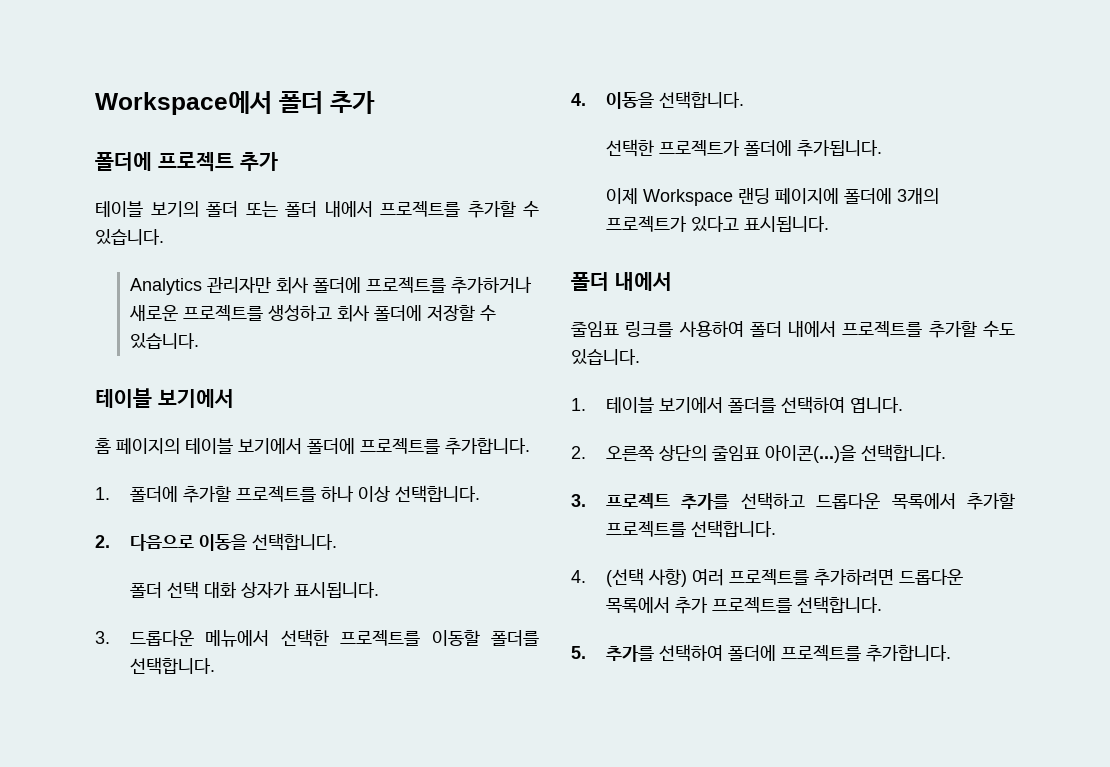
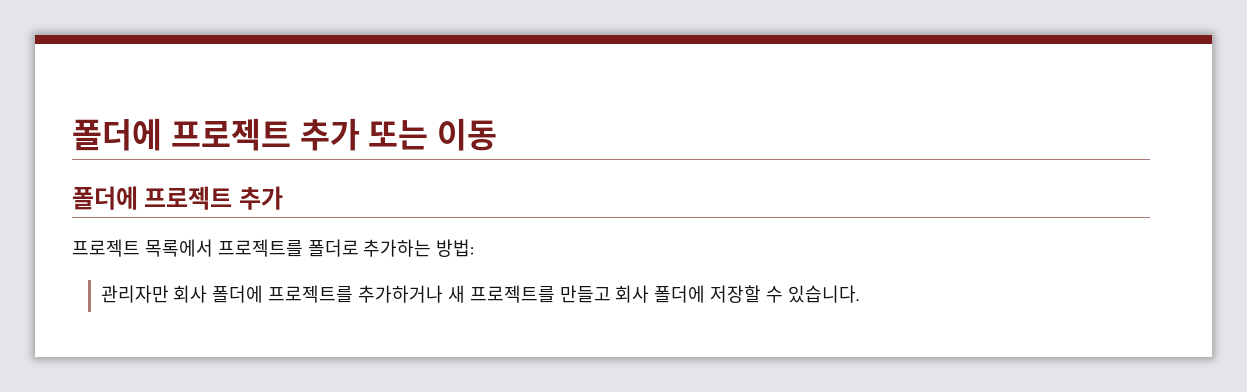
[95,91,375,115] Workspace에서 폴더 추가 -> [72,118,498,151] 폴더에 프로젝트 추가 또는 이동
[95,201,539,218] [95,229,164,245] [129,278,202,295] 테이블 보기의 폴더 또는 폴더 내에서 프로젝트를 추가할 수 있습니다. // Analytics -> [72,239,475,257] 프로젝트 목록에서 프로젝트를 폴더로 추가하는 방법: //
[128,305,332,321] 새로운 프로젝트를 생성하고 -> [447,285,611,303] 새 프로젝트를 만들고
[95,388,234,408] [95,438,530,455] [95,485,480,503] [95,533,337,551] [129,581,379,599] [95,629,539,647] [129,657,215,675] [571,91,744,109] [605,139,882,157] [605,188,939,206] [605,216,829,232] [571,272,672,291] [571,321,1015,338] [571,349,640,365] [571,396,903,414] [571,444,946,463] [571,492,1015,510] [605,520,776,538] [571,568,963,587] [605,596,882,614] [571,644,951,662] // 테이블 보기에서 // 홈 페이지의 테이블 보기에서 폴더에 프로젝트를 추가합니다. // 1. 폴더에 추가할 프로젝트를 하나 이상 선택합니다. // 2. 다음으로 이동을 선택합니다. // 폴더 선택 대화 상자가 표시됩니다. // 3. 드롭다운 메뉴에서 선택한 프로젝트를 이동할 폴더를 선택합니다. // 4. 이동을 선택합니다. // 선택한 프로젝트가 폴더에 추가됩니다. // 이제 Workspace 랜딩 페이지에 폴더에 3개의 프로젝트가 있다고 표시됩니다. // 폴더 내에서 // 줄임표 링크를 사용하여 폴더 내에서 프로젝트를 추가할 수도 있습니다. // 1. 테이블 보기에서 폴더를 선택하여 엽니다. // 2. 오른쪽 상단의 줄임표 아이콘(...)을 선택합니다. // 3. 프로젝트 추가를 선택하고 드롭다운 목록에서 추가할 프로젝트를 선택합니다. // 4. (선택 사항) 여러 프로젝트를 추가하려면 드롭다운 목록에서 추가 프로젝트를 선택합니다. // 5. 추가를 선택하여 폴더에 프로젝트를 추가합니다. -> (859, 294) none

